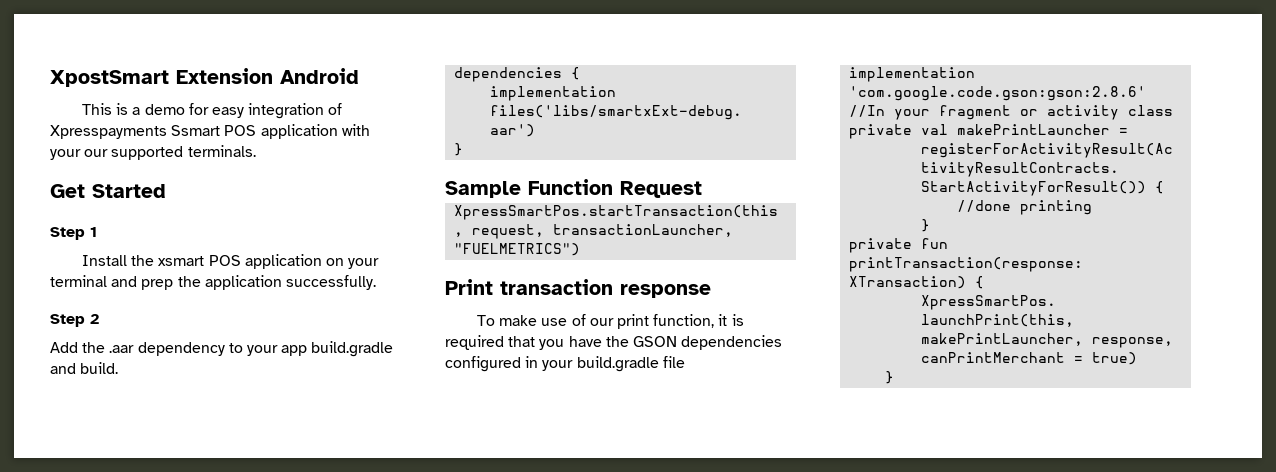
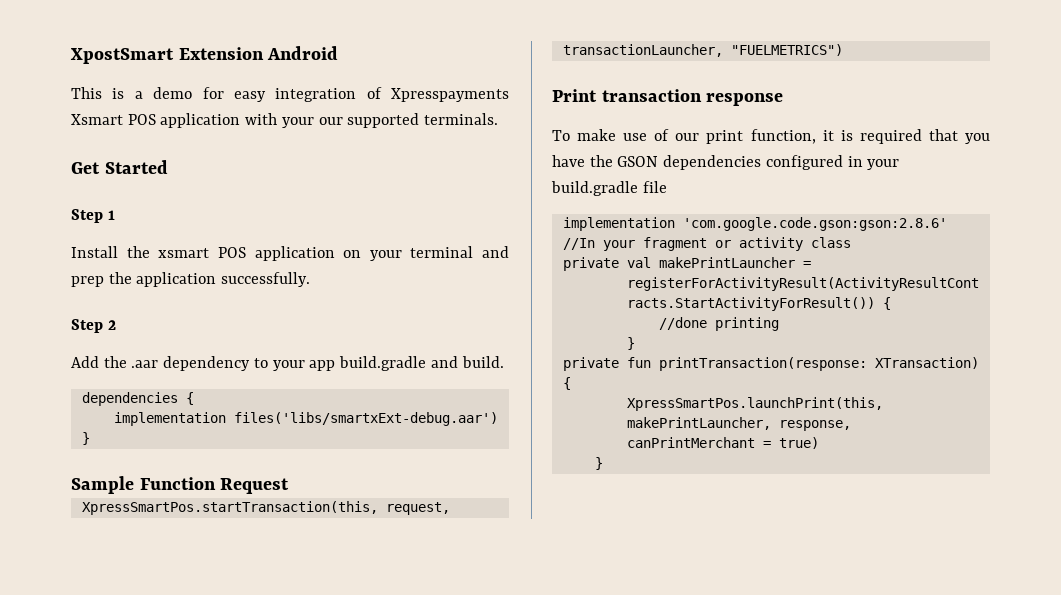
[171,125,221,136] Ssmart -> [71,114,123,125] Xsmart

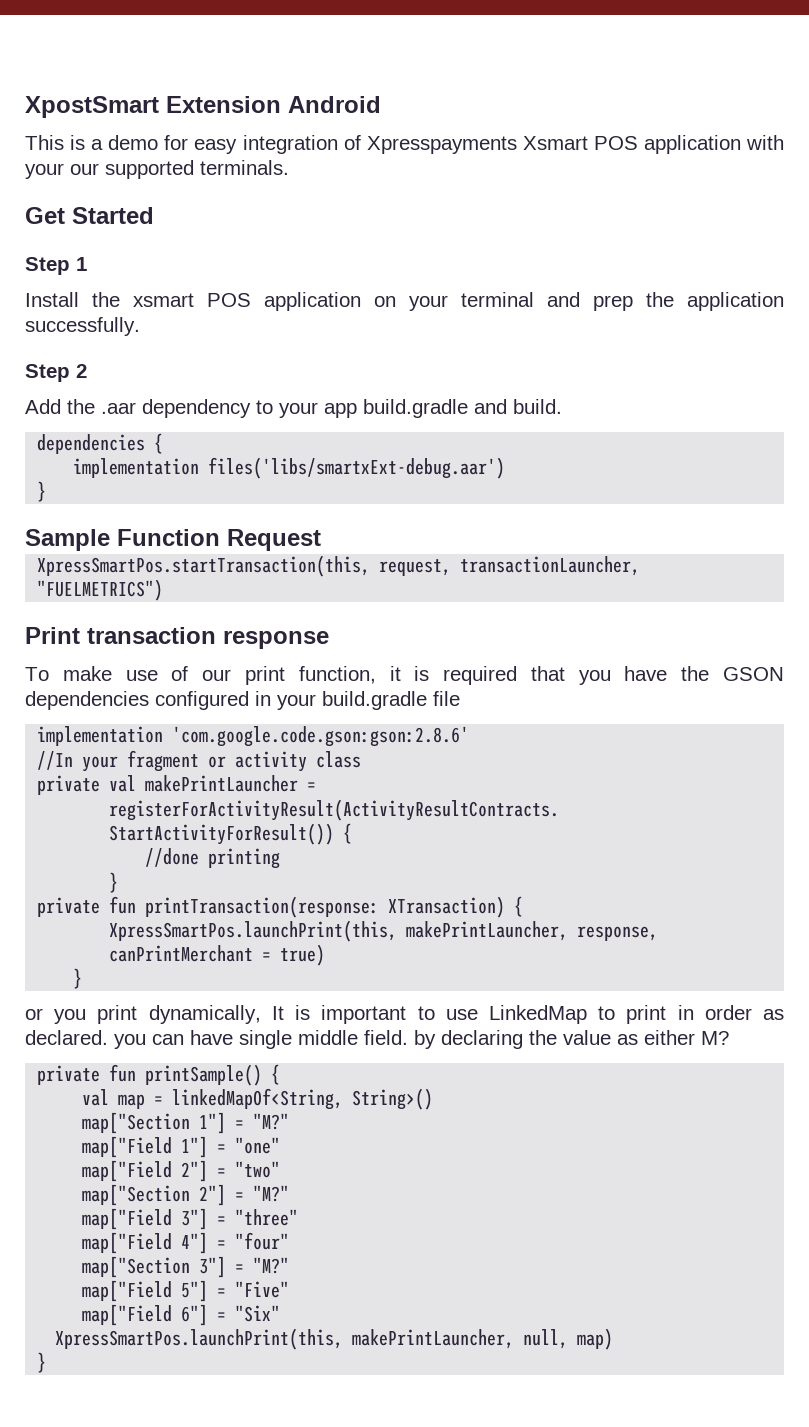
(603, 463) none -> [25,1005,784,1024] [25,1030,729,1049] [37,1064,281,1086] [82,1088,434,1110] [82,1112,290,1134] [82,1136,281,1158] [82,1160,281,1182] [82,1184,290,1206] [82,1208,299,1230] [82,1232,290,1254] [82,1256,290,1278] [82,1280,290,1302] [82,1304,281,1326] [55,1328,614,1350] [37,1352,47,1373] // or you print dynamically, It is important to use LinkedMap to print in order as declared. you can have single middle field. by declaring the value as either M? // private fun printSample() { // val map = linkedMapOf<String, String>() // map["Section 1"] = "M?" // map["Field 1"] = "one" // map["Field 2"] = "two" // map["Section 2"] = "M?" // map["Field 3"] = "three" // map["Field 4"] = "four" // map["Section 3"] = "M?" // map["Field 5"] = "Five" // map["Field 6"] = "Six" // XpressSmartPos.launchPrint(this, makePrintLauncher, null, map) // }

